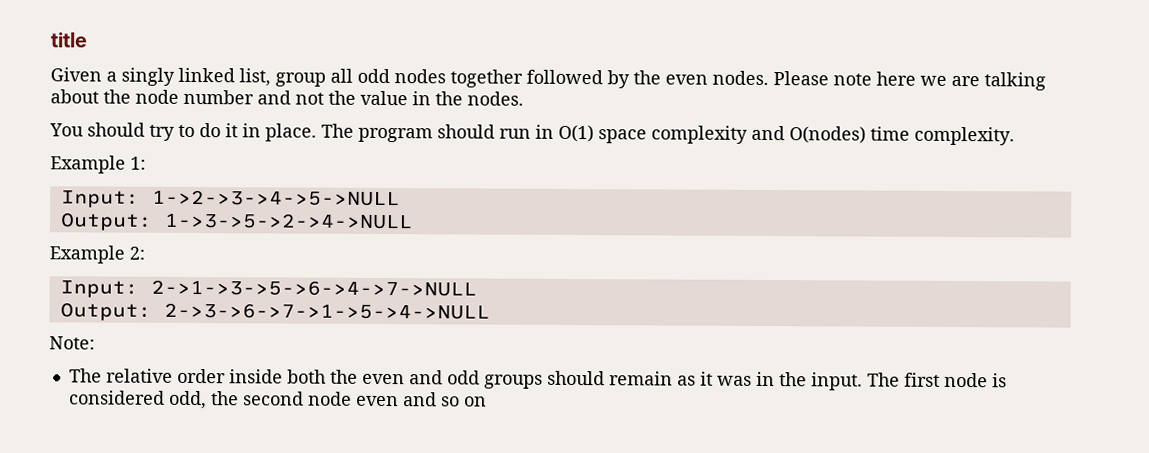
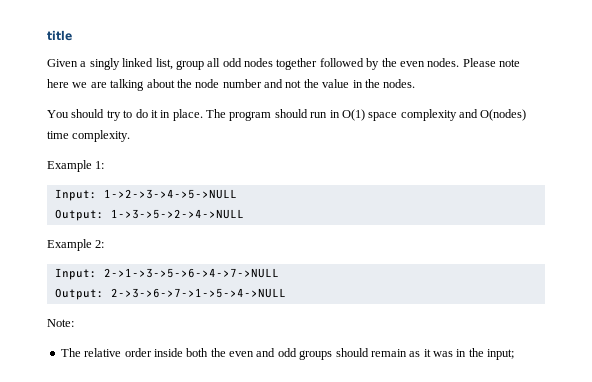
[810,372,1007,391] [68,390,487,410] input. The first node is considered odd, the second node even and so on -> [487,349,515,360] input;

